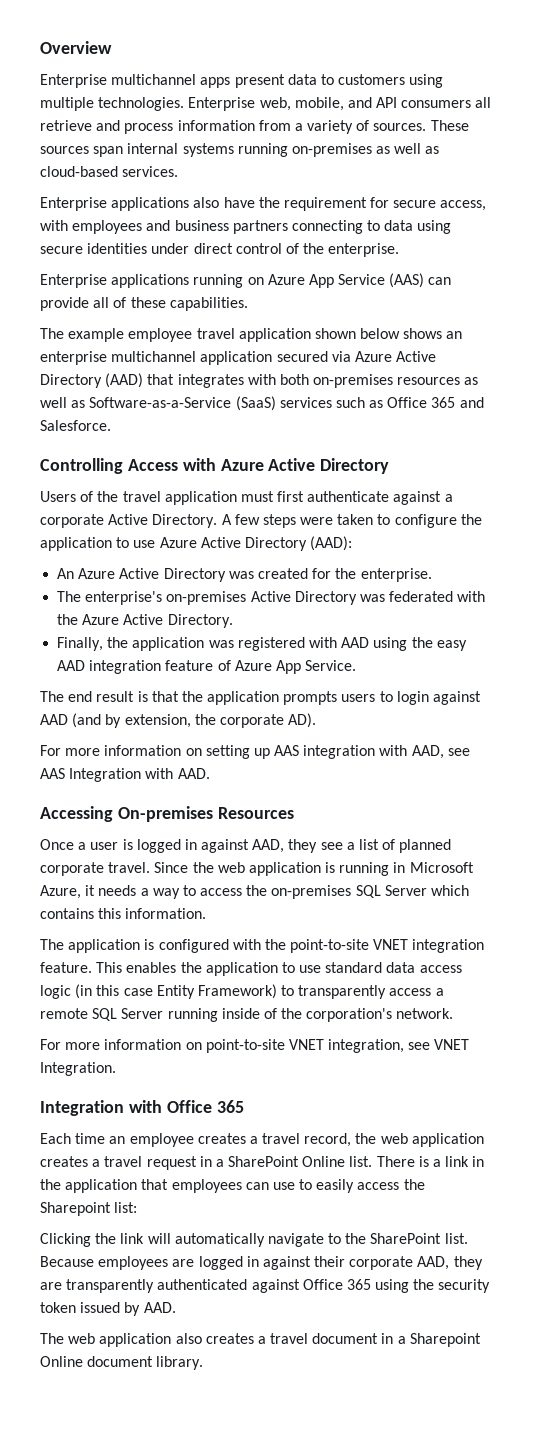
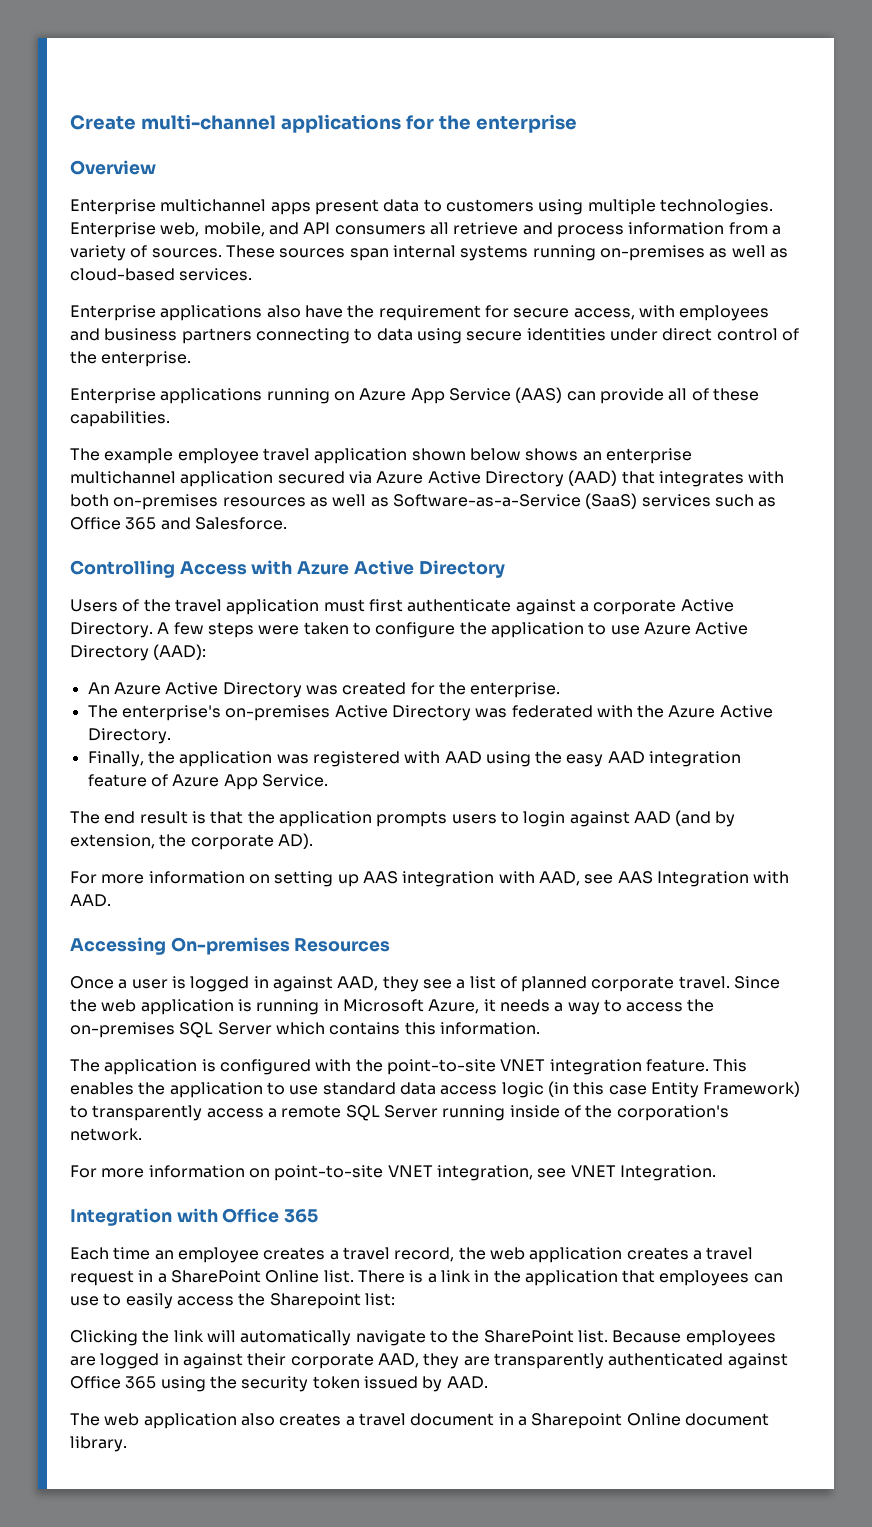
(40, 47) none -> [70,114,577,133] Create multi-channel applications for the enterprise //

